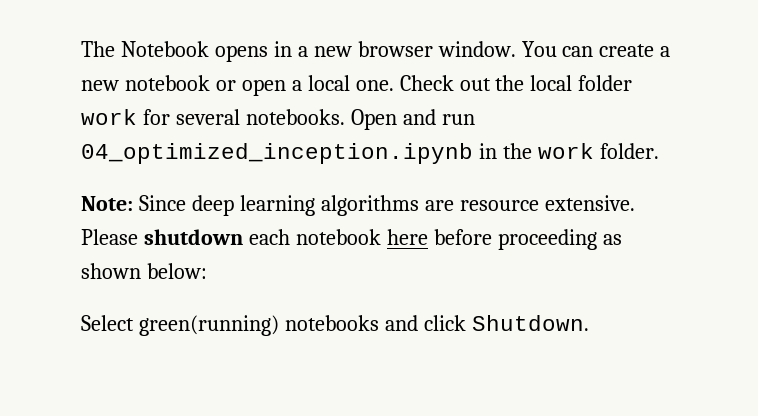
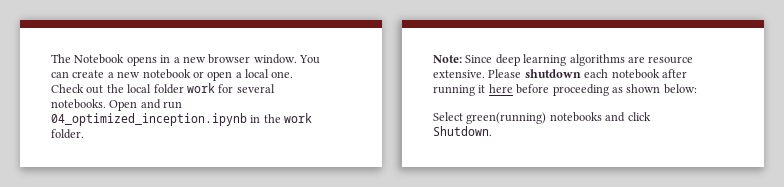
(381, 237) none -> [661,69,687,78] [433,85,486,96] after running it

